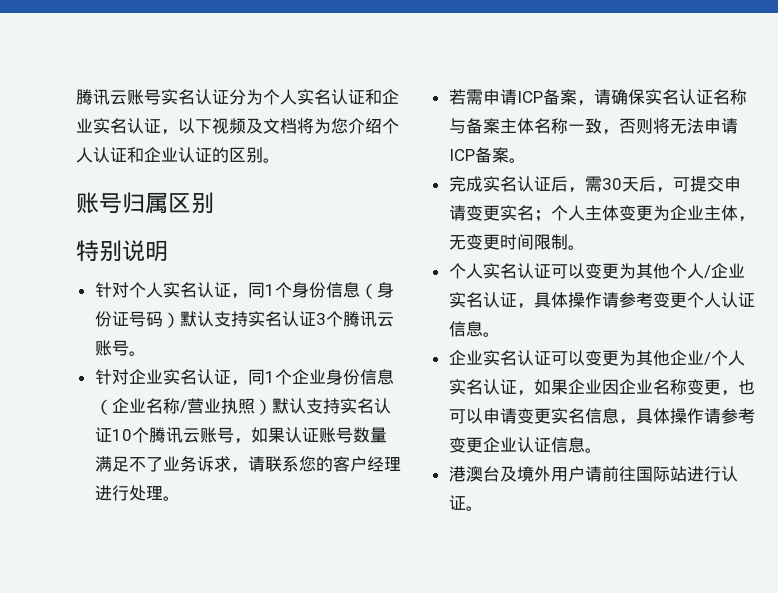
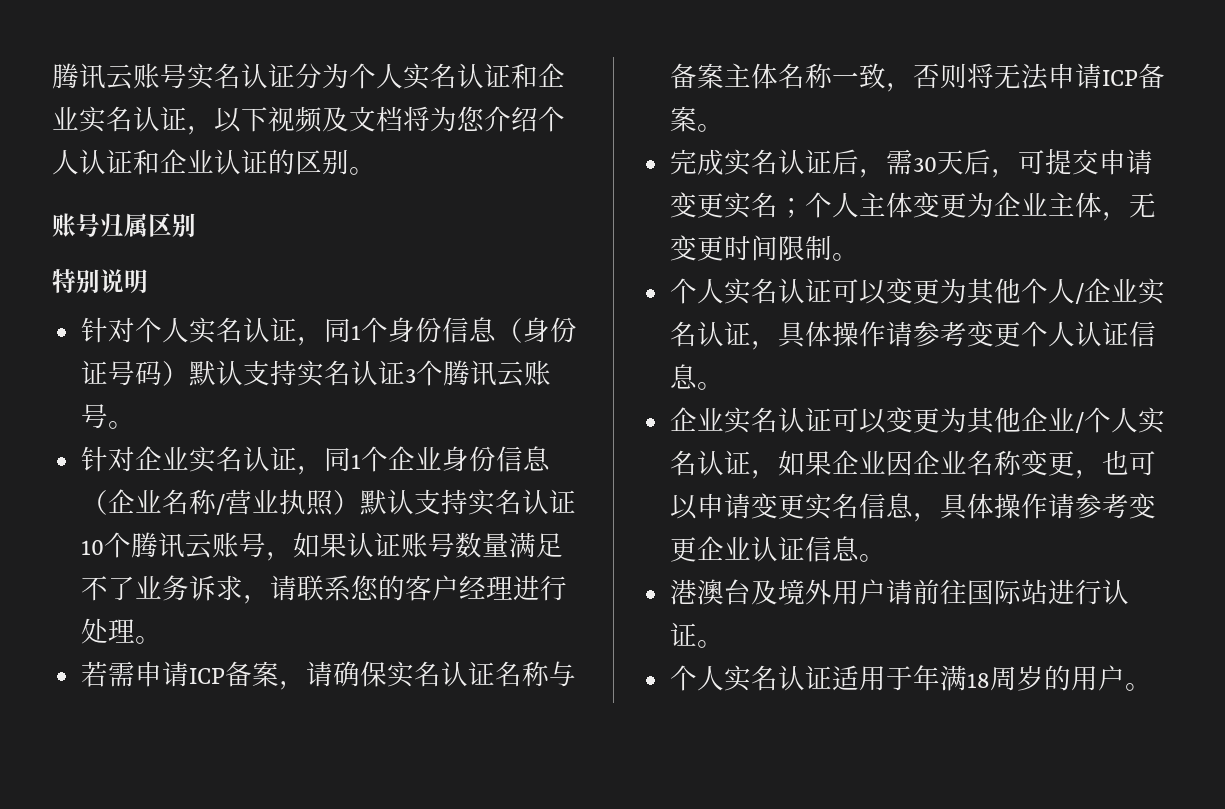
(483, 508) none -> [670,665,1153,692] // 个人实名认证适用于年满18周岁的用户。

